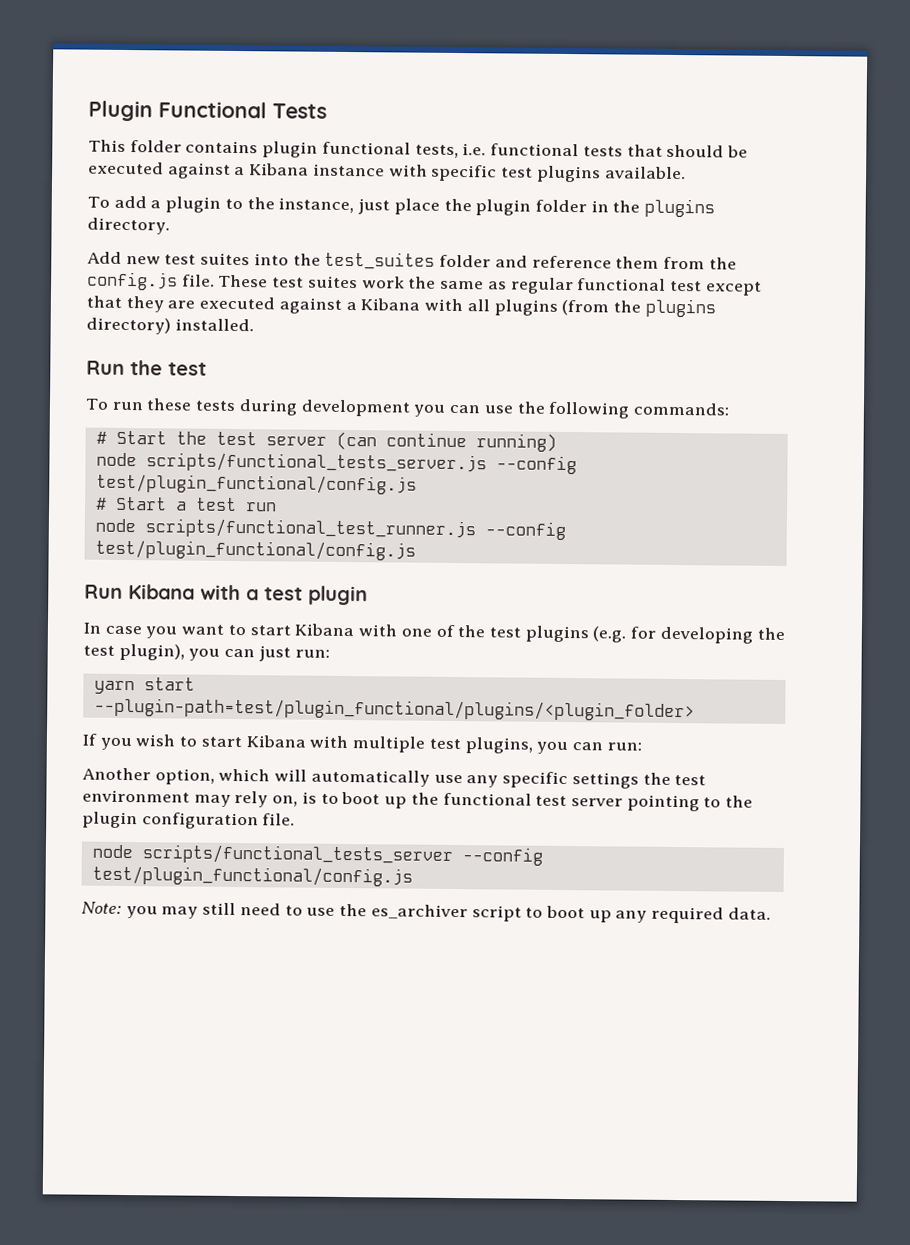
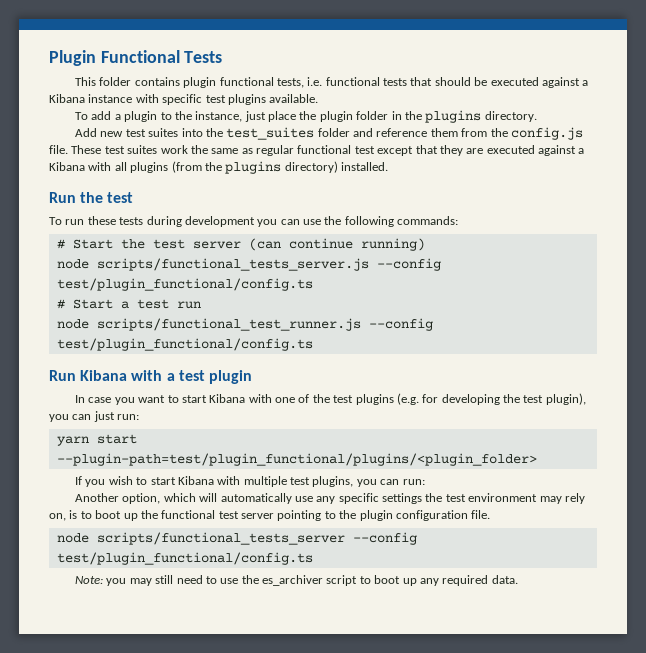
[95,473,417,495] test/plugin_functional/config.js -> [56,278,313,291] test/plugin_functional/config.ts
[94,539,416,561] test/plugin_functional/config.js -> [56,338,313,351] test/plugin_functional/config.ts
[91,865,413,887] test/plugin_functional/config.js -> [56,552,313,565] test/plugin_functional/config.ts

